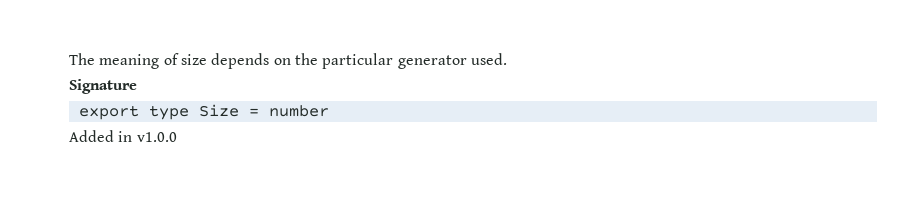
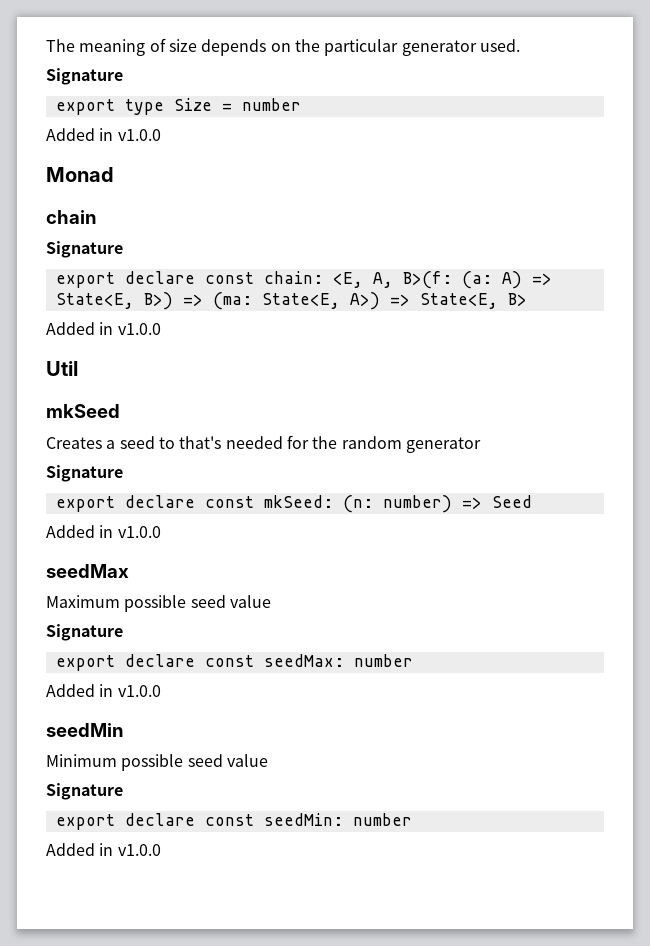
(177, 137) none -> [46,167,114,182] [46,210,97,224] [46,241,123,258] [55,271,552,289] [55,292,527,310] [46,322,161,335] [46,361,78,376] [46,404,120,418] [46,435,481,453] [46,465,123,482] [55,495,532,513] [46,525,161,538] [46,564,129,578] [46,595,271,612] [46,624,123,641] [55,654,413,671] [46,684,161,697] [46,723,124,737] [46,754,268,771] [46,783,123,800] [55,813,412,830] [46,843,161,856] // Monad // chain // Signature // export declare const chain: <E, A, B>(f: (a: A) => State<E, B>) => (ma: State<E, A>) => State<E, B> // Added in v1.0.0 // Util // mkSeed // Creates a seed to that's needed for the random generator // Signature // export declare const mkSeed: (n: number) => Seed // Added in v1.0.0 // seedMax // Maximum possible seed value // Signature // export declare const seedMax: number // Added in v1.0.0 // seedMin // Minimum possible seed value // Signature // export declare const seedMin: number // Added in v1.0.0

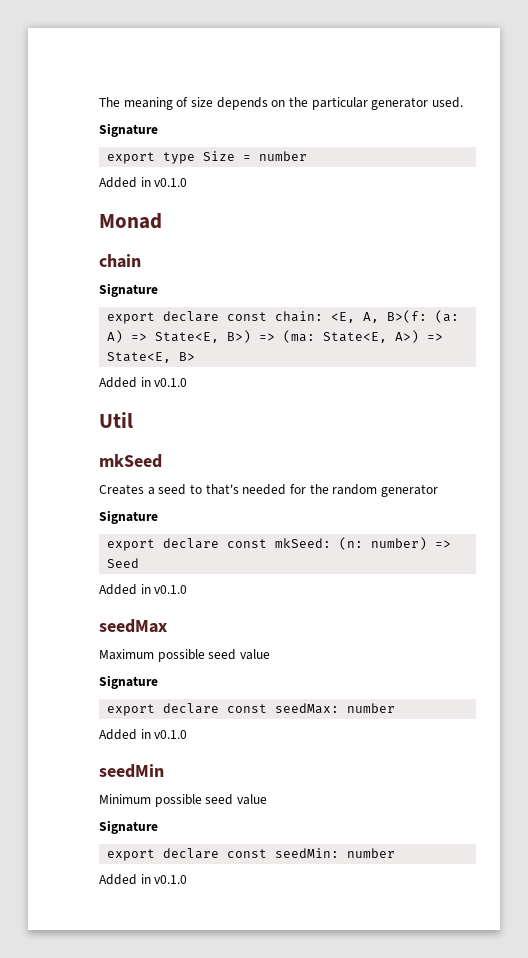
[117,129,161,141] v1.0.0 -> [154,178,188,187] v0.1.0
[117,323,161,335] v1.0.0 -> [154,378,188,387] v0.1.0
[117,526,161,538] v1.0.0 -> [154,585,188,594] v0.1.0
[117,685,161,697] v1.0.0 -> [154,730,188,739] v0.1.0
[117,844,161,856] v1.0.0 -> [154,875,188,884] v0.1.0

